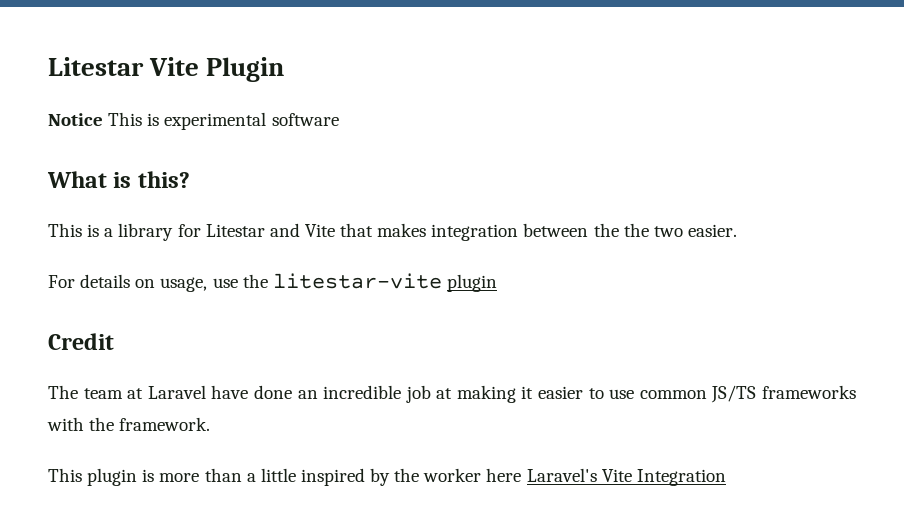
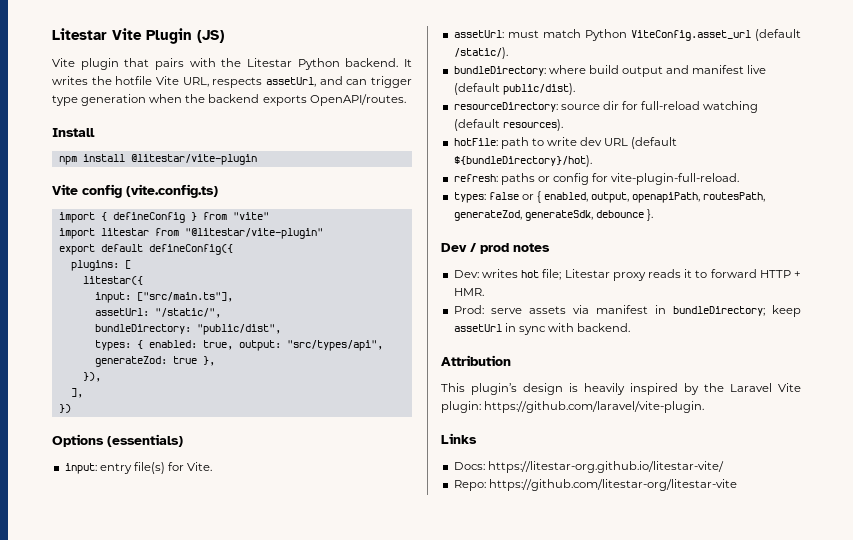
[48,112,339,130] [47,171,190,188] [48,223,737,241] [48,273,497,292] [48,333,114,350] [48,385,857,403] [47,417,211,431] [48,468,726,486] // Notice This is experimental software // What is this? // This is a library for Litestar and Vite that makes integration between the the two easier. // For details on usage, use the litestar-vite plugin // Credit // The team at Laravel have done an incredible job at making it easier to use common JS/TS frameworks with the framework. // This plugin is more than a little inspired by the worker here Laravel's Vite Integration -> [197,30,224,43] [52,58,412,70] [52,76,413,88] [52,94,406,106] [52,128,95,137] [58,154,257,165] [52,184,218,198] [58,212,269,223] [58,228,323,239] [58,244,233,255] [70,260,131,271] [82,276,143,285] [94,292,233,303] [94,308,221,318] [94,324,281,335] [94,340,383,351] [94,356,215,367] [82,372,101,382] [70,388,83,398] [58,404,71,413] [52,434,183,447] [64,462,213,474] [453,29,801,41] [453,47,508,59] [453,65,767,77] [453,83,575,95] [453,101,759,113] [453,119,563,131] [453,137,678,149] [453,155,592,167] [453,173,740,185] [453,191,766,203] [453,209,653,221] [441,243,550,254] [453,269,801,281] [453,288,484,296] [453,305,801,317] [453,323,631,335] [441,355,511,366] [441,383,801,395] [441,401,705,413] [441,433,477,444] [453,461,724,473] [453,479,737,491] (JS) // Vite plugin that pairs with the Litestar Python backend. It writes the hotfile Vite URL, respects assetUrl, and can trigger type generation when the backend exports OpenAPI/routes. // Install // npm install @litestar/vite-plugin // Vite config (vite.config.ts) // import { defineConfig } from "vite" // import litestar from "@litestar/vite-plugin" // export default defineConfig({ // plugins: [ // litestar({ // input: ["src/main.ts"], // assetUrl: "/static/", // bundleDirectory: "public/dist", // types: { enabled: true, output: "src/types/api", generateZod: true }, // }), // ], // }) // Options (essentials) // input: entry file(s) for Vite. // assetUrl: must match Python ViteConfig.asset_url (default /static/). // bundleDirectory: where build output and manifest live (default public/dist). // resourceDirectory: source dir for full-reload watching (default resources). // hotFile: path to write dev URL (default ${bundleDirectory}/hot). // refresh: paths or config for vite-plugin-full-reload. // types: false or { enabled, output, openapiPath, routesPath, generateZod, generateSdk, debounce }. // Dev / prod notes // Dev: writes hot file; Litestar proxy reads it to forward HTTP + HMR. // Prod: serve assets via manifest in bundleDirectory; keep assetUrl in sync with backend. // Attribution // This plugin’s design is heavily inspired by the Laravel Vite plugin: https://github.com/laravel/vite-plugin. // Links // Docs: https://litestar-org.github.io/litestar-vite/ // Repo: https://github.com/litestar-org/litestar-vite

